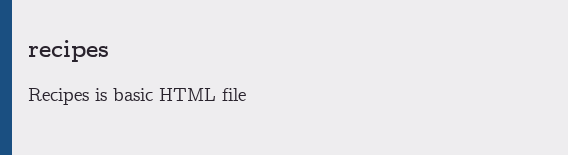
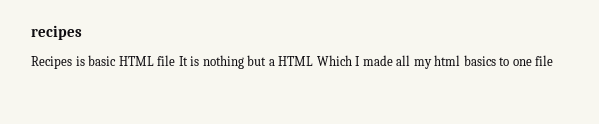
(246, 94) none -> [178,55,554,69] It is nothing but a HTML Which I made all my html basics to one file

